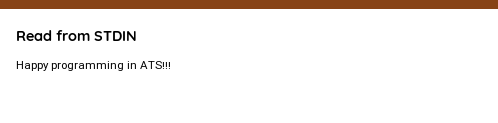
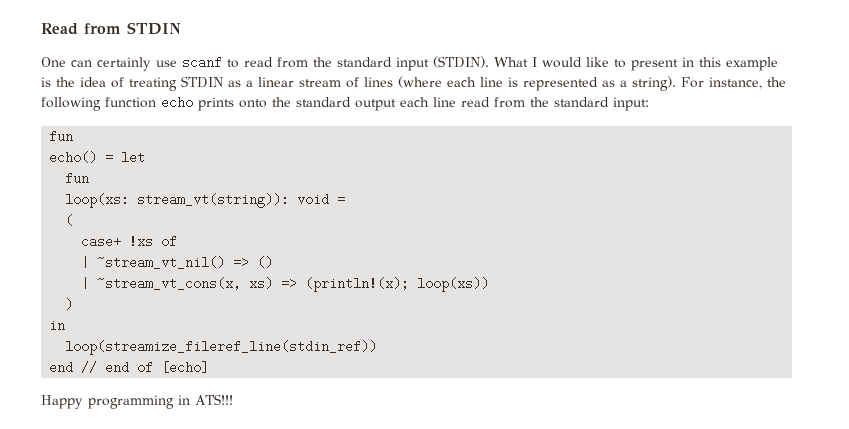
(137, 36) none -> [41,56,778,71] [41,76,786,91] [41,96,649,111] [49,130,74,143] [49,151,146,164] [65,172,90,185] [65,193,346,208] [65,214,74,227] [81,235,178,248] [81,256,274,269] [81,277,490,292] [65,298,74,311] [49,321,66,330] [65,340,378,355] [49,361,210,374] // One can certainly use scanf to read from the standard input (STDIN). What I would like to present in this example is the idea of treating STDIN as a linear stream of lines (where each line is represented as a string). For instance, the following function echo prints onto the standard output each line read from the standard input: // fun // echo() = let // fun // loop(xs: stream_vt(string)): void = // ( // case+ !xs of // | ~stream_vt_nil() => () // | ~stream_vt_cons(x, xs) => (println!(x); loop(xs)) // ) // in // loop(streamize_fileref_line(stdin_ref)) // end // end of [echo]

